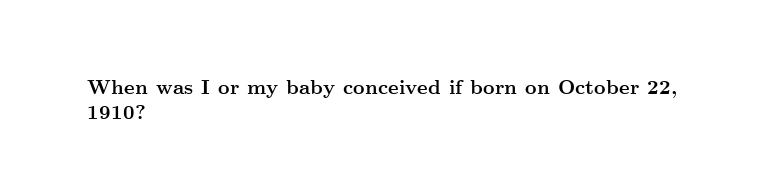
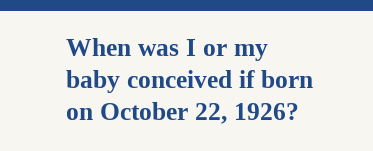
[87,105,146,119] 1910? -> [233,103,299,120] 1926?

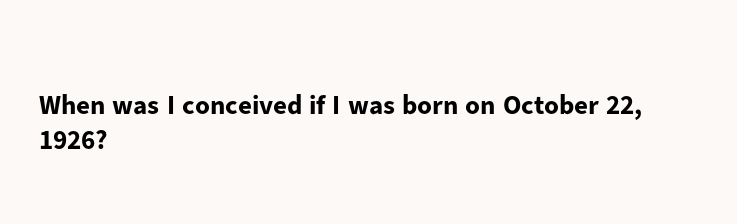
[202,44,268,61] [66,70,255,93] or my baby conceived if -> [181,94,395,115] conceived if I was

